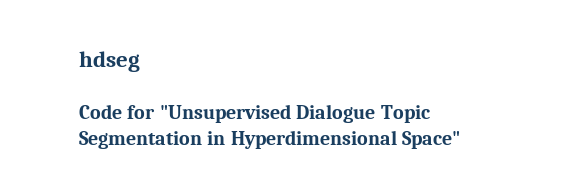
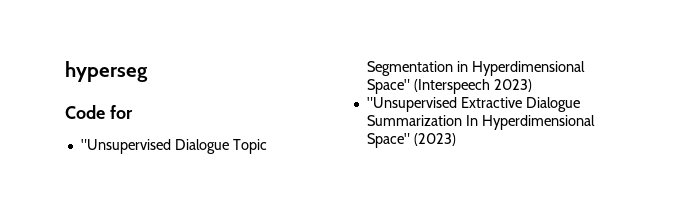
[79,51,140,72] hdseg -> [65,61,148,82] hyperseg
(156, 112) none -> (133, 112) //
(461, 140) none -> [413,79,532,94] [366,97,580,112] [366,115,595,130] [366,133,456,148] (Interspeech 2023) // "Unsupervised Extractive Dialogue Summarization In Hyperdimensional Space" (2023)

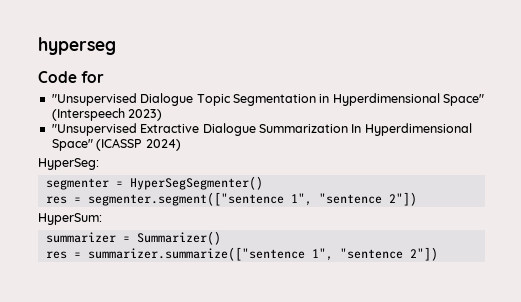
[413,133,456,146] (2023) -> [96,138,181,151] [38,158,99,170] [45,176,263,190] [45,192,417,206] [38,213,102,225] [45,231,221,245] [45,247,438,261] (ICASSP 2024) // HyperSeg: // segmenter = HyperSegSegmenter() // res = segmenter.segment(["sentence 1", "sentence 2"]) // HyperSum: // summarizer = Summarizer() // res = summarizer.summarize(["sentence 1", "sentence 2"])

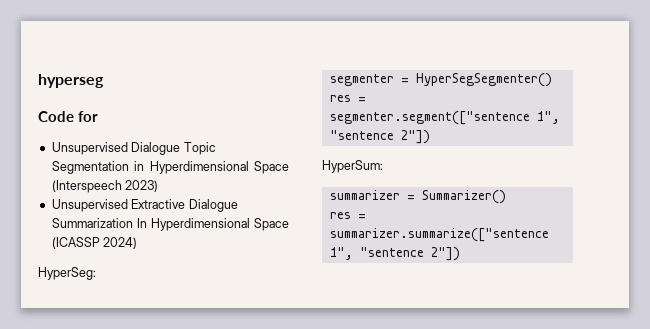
[51,93,137,106] "Unsupervised -> [51,142,128,155] Unsupervised
[443,94,484,106] Space" -> [254,161,289,174] Space
[51,123,137,136] "Unsupervised -> [51,199,128,212] Unsupervised
[51,139,93,151] Space" -> [254,218,289,231] Space

